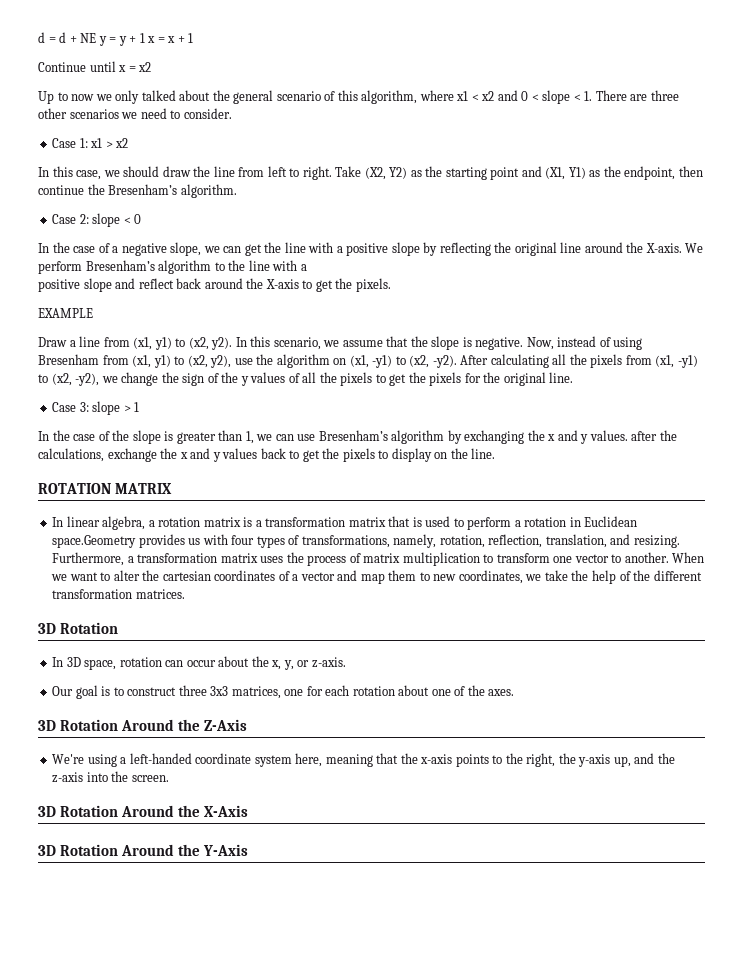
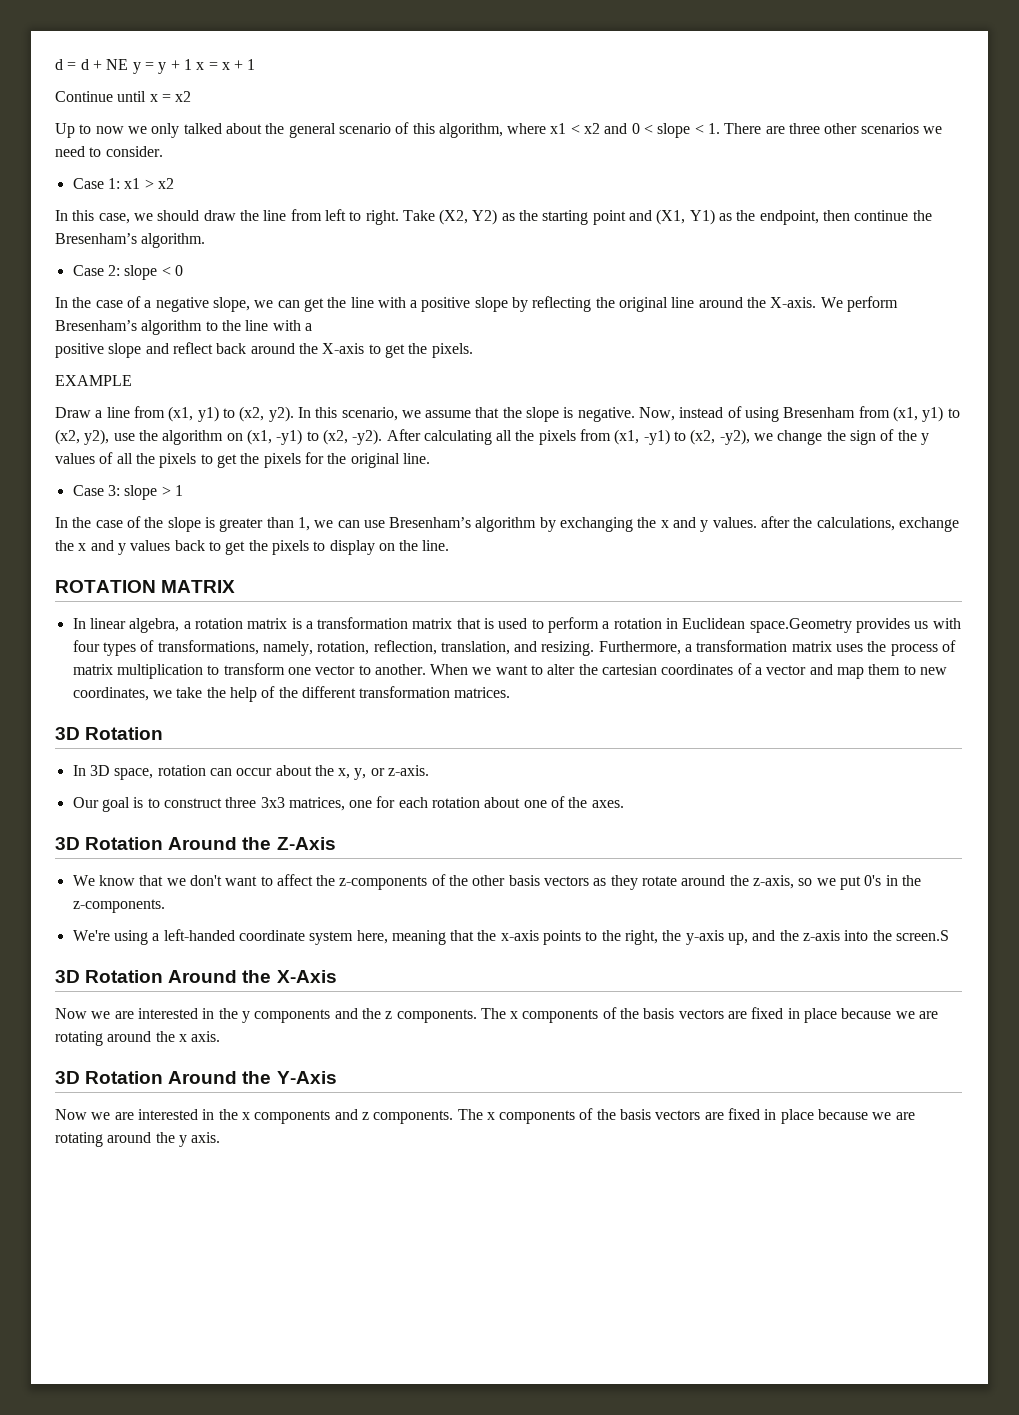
(247, 725) none -> [72,874,921,890] [72,899,165,913] // We know that we don't want to affect the z-components of the other basis vectors as they rotate around the z-axis, so we put 0's in the z-components.
[131,775,169,782] screen. -> [895,930,949,941] screen.S
(248, 811) none -> [55,1007,939,1023] [55,1031,221,1046] // Now we are interested in the y components and the z components. The x components of the basis vectors are fixed in place because we are rotating around the x axis.
(248, 850) none -> [55,1108,915,1124] [55,1132,221,1147] // Now we are interested in the x components and z components. The x components of the basis vectors are fixed in place because we are rotating around the y axis.

